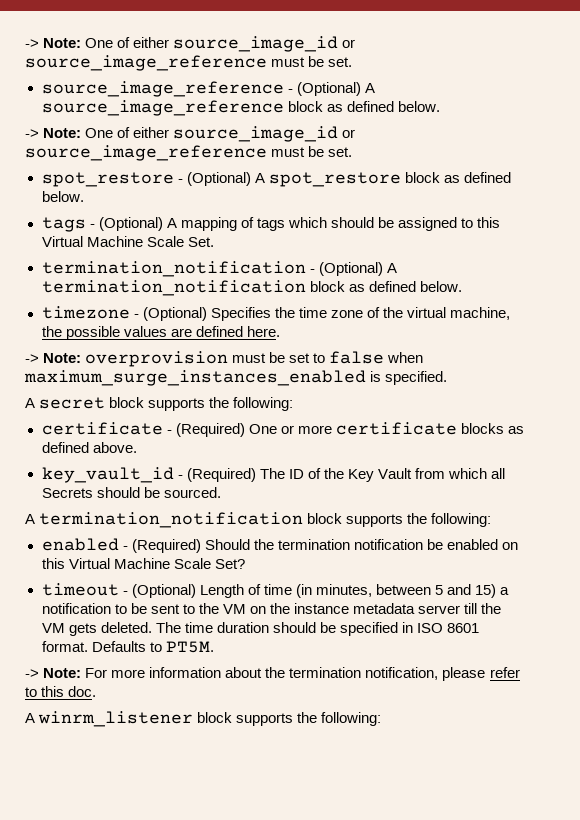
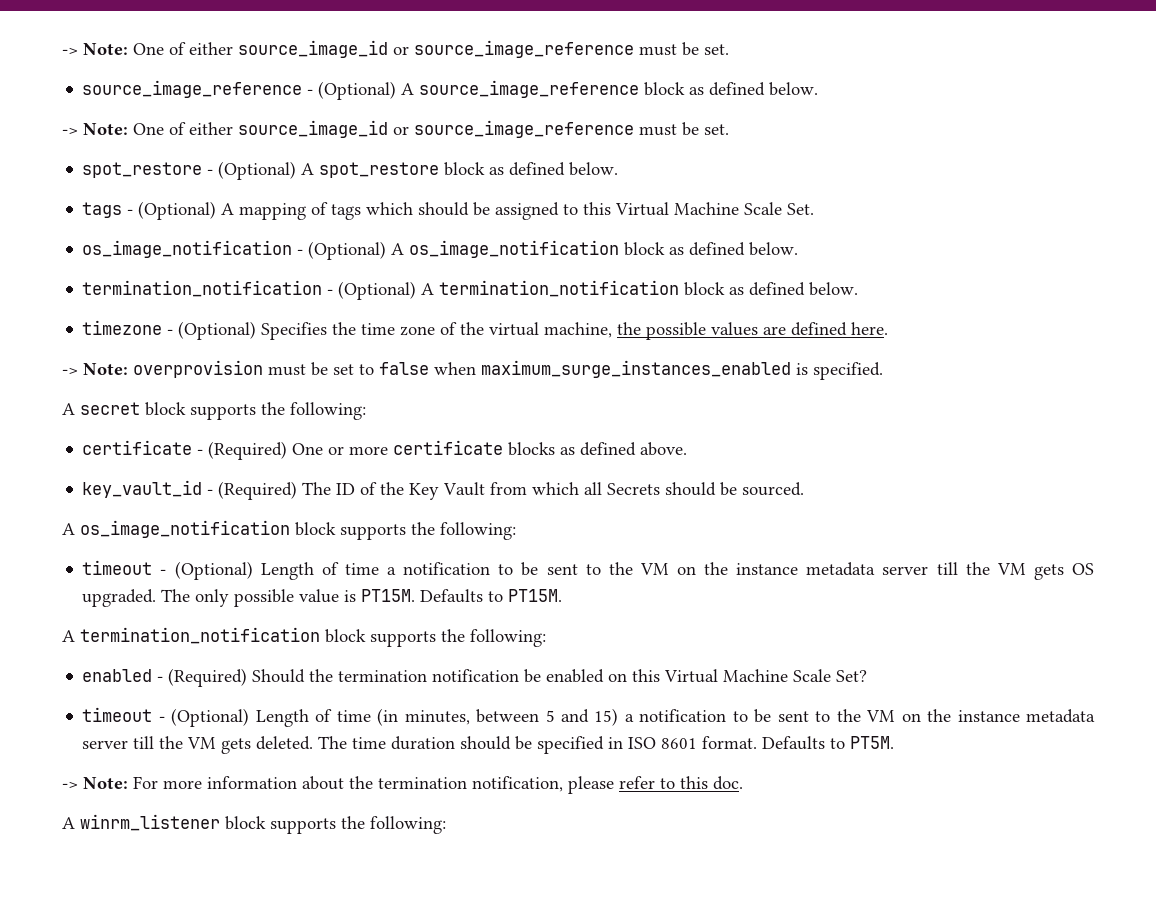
(214, 242) none -> [82,240,799,260] // os_image_notification - (Optional) A os_image_notification block as defined below.
(221, 492) none -> [62,520,516,540] [82,560,1094,580] [82,589,563,607] // A os_image_notification block supports the following: // timeout - (Optional) Length of time a notification to be sent to the VM on the instance metadata server till the VM gets OS upgraded. The only possible value is PT15M. Defaults to PT15M.

